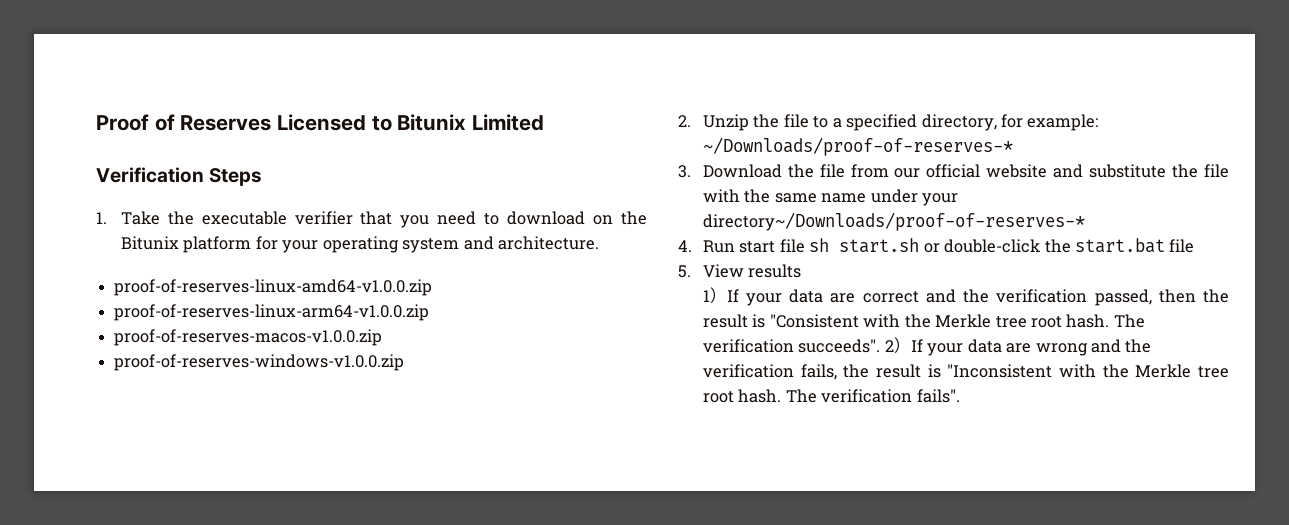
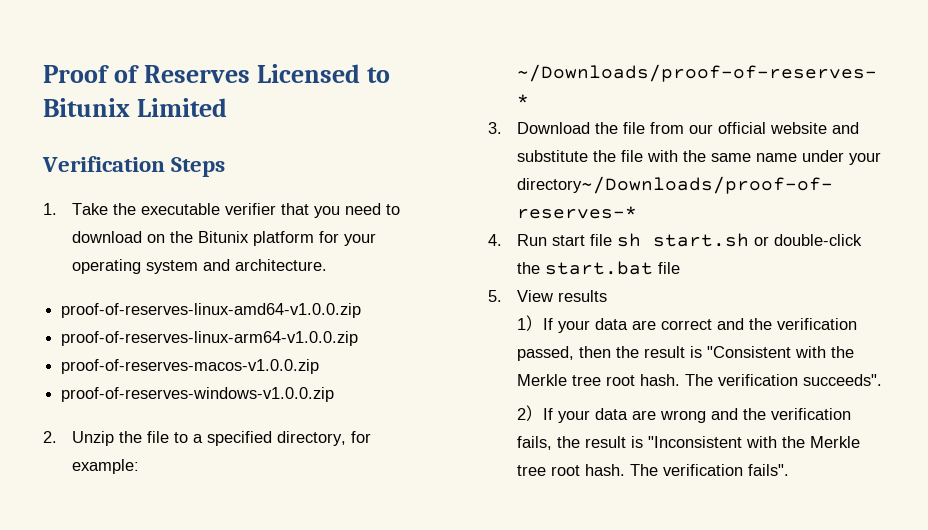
(881, 346) none -> (883, 380) //

